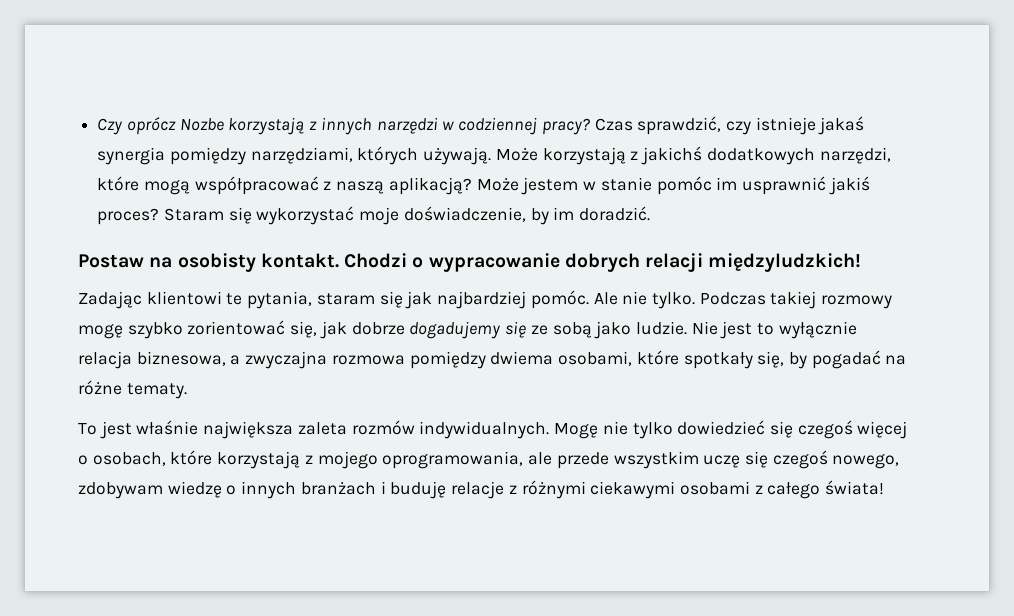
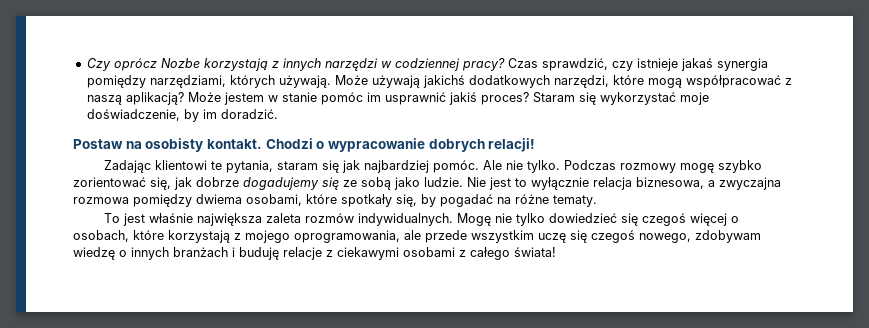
[542,147,639,165] korzystają z -> [371,75,420,88] używają
[645,253,862,272] relacji międzyludzkich! -> [488,138,536,152] relacji!
[770,291,817,309] takiej -> (617, 165) none
[521,480,586,499] różnymi -> (333, 253) none

